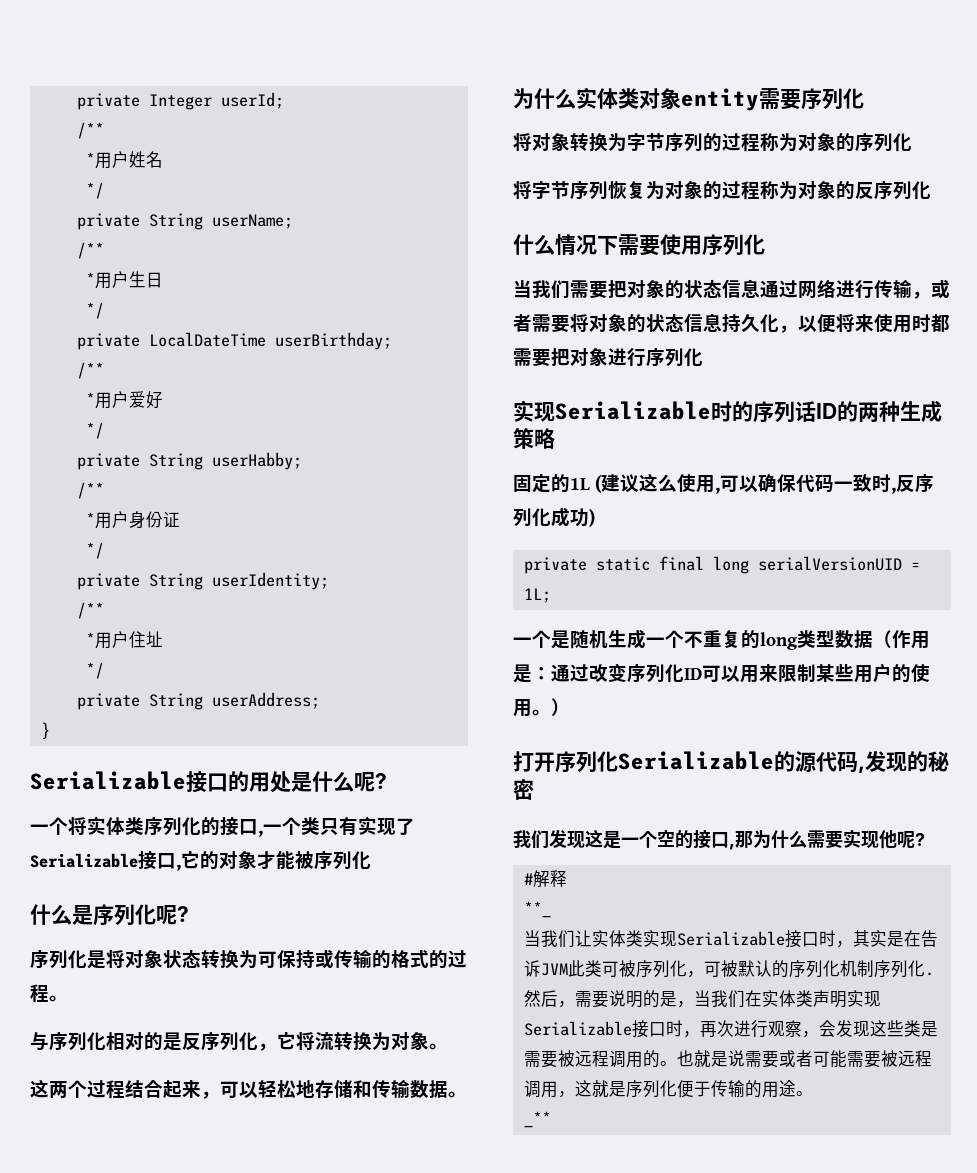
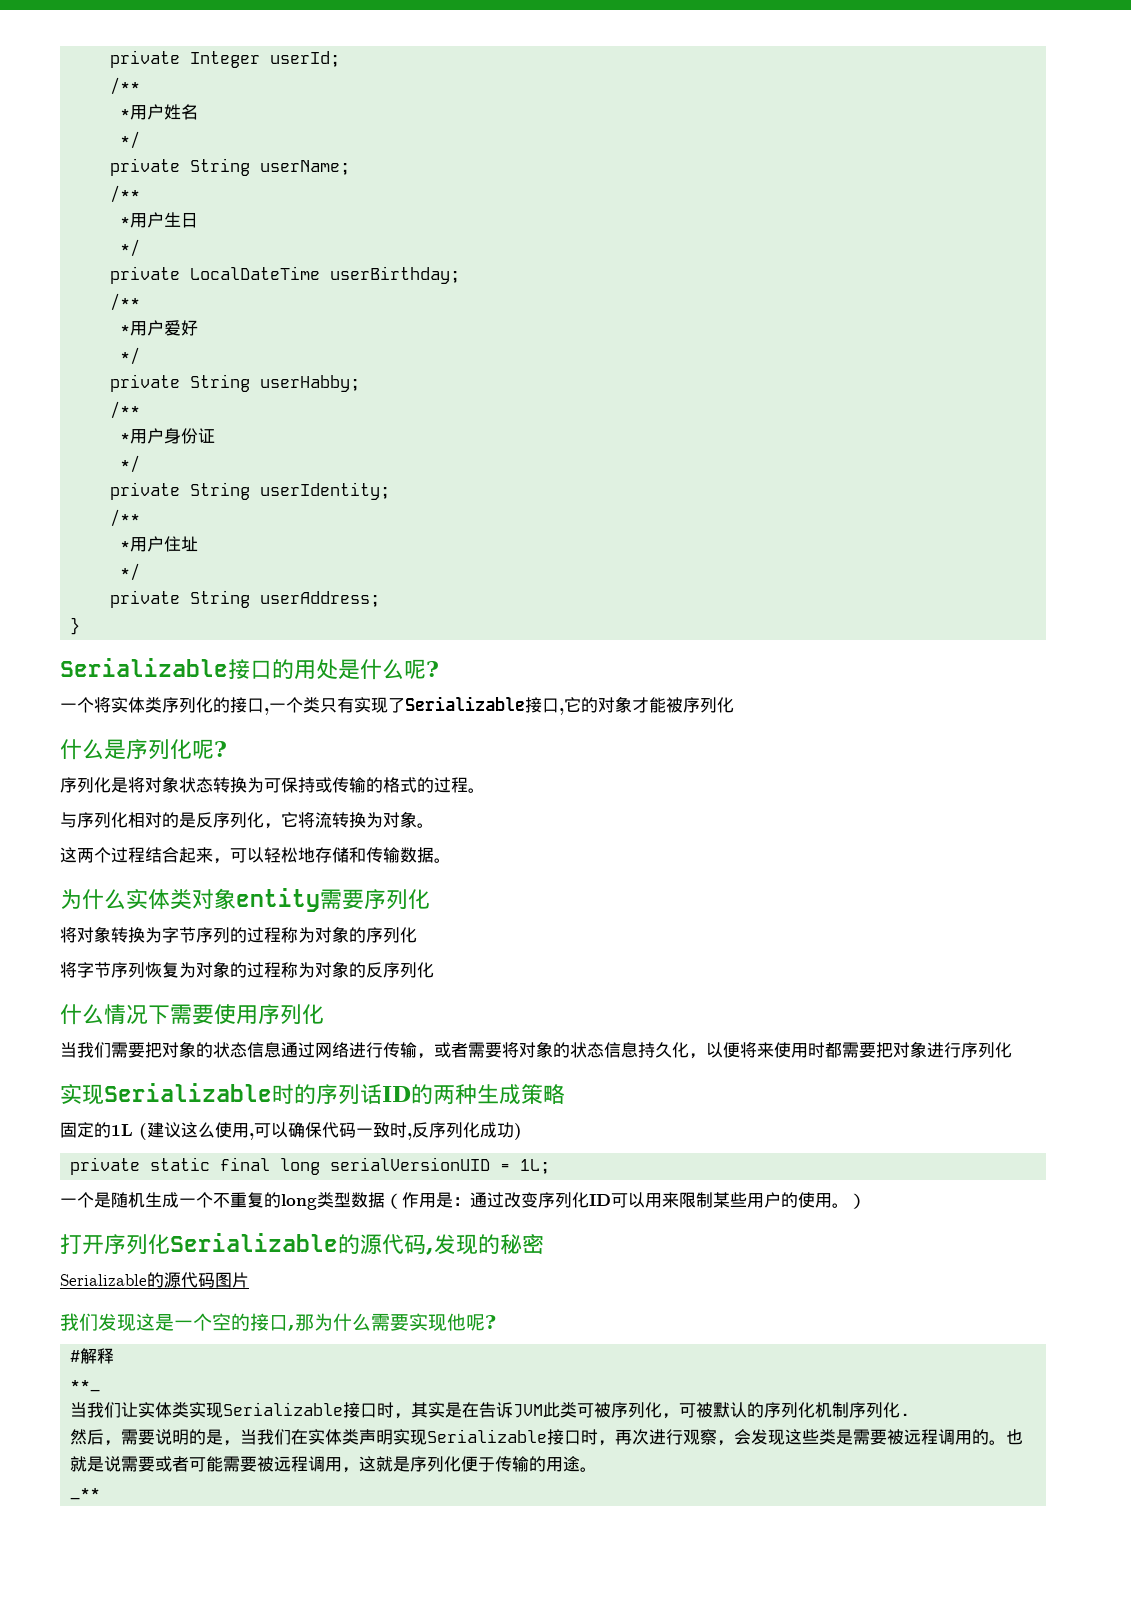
(534, 789) none -> [60,1272,249,1288] // Serializable的源代码图片

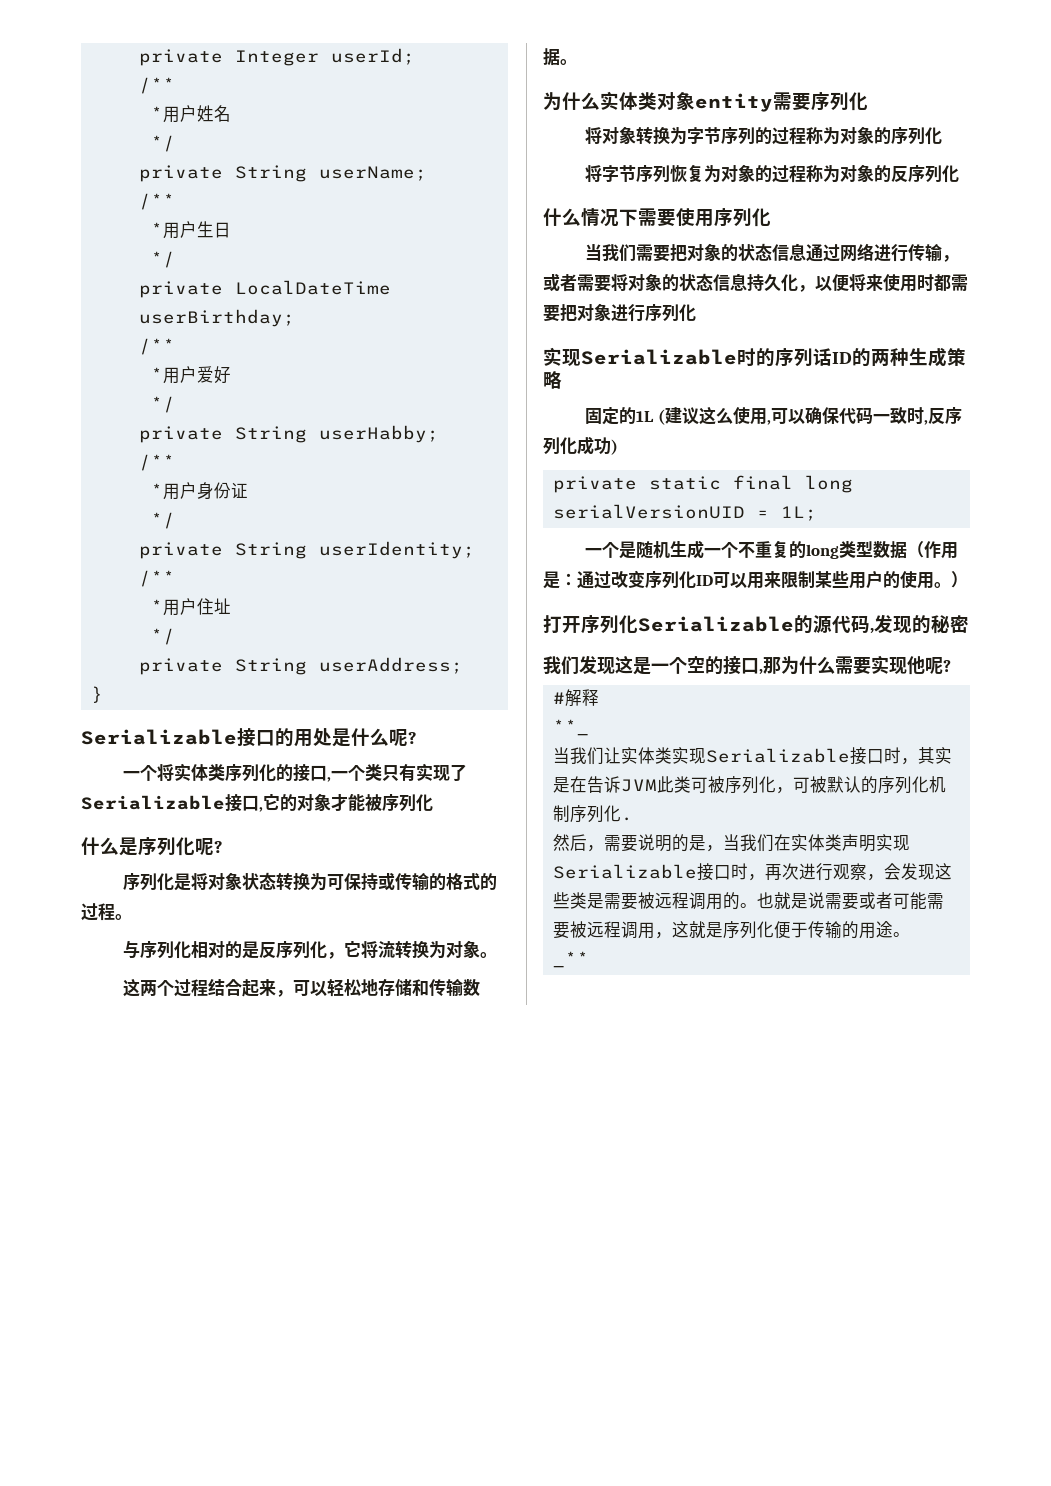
[60,1272,249,1288] // Serializable的源代码图片 -> (969, 624) none

